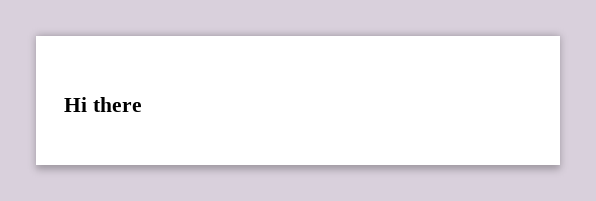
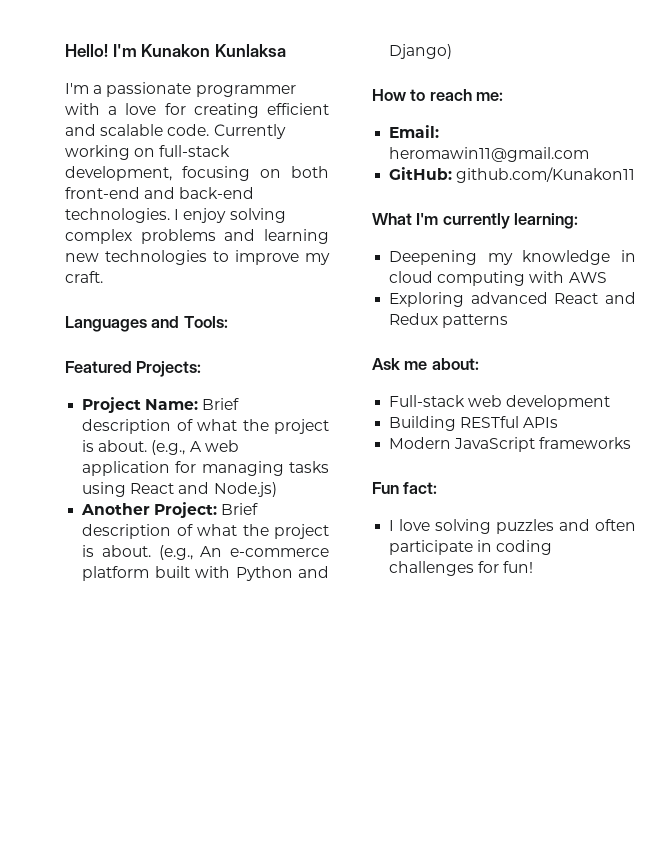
[64,97,142,112] Hi there -> [65,44,286,57] [65,82,296,97] [65,103,329,118] [65,124,286,139] [65,145,231,160] [65,166,329,181] [65,187,255,199] [65,208,286,223] [65,229,329,244] [65,250,330,265] [65,271,103,283] [65,316,228,332] [65,361,202,377] [82,397,240,413] [82,419,329,434] [82,440,239,455] [82,461,329,476] [82,482,277,497] [81,502,259,518] [82,524,329,539] [82,545,329,560] [82,566,329,581] [389,44,453,59] [372,89,504,101] [389,125,440,138] [389,147,590,162] [389,167,636,183] [372,213,579,229] [389,250,636,265] [389,271,607,286] [389,292,636,307] [389,313,509,328] [372,358,479,370] [389,395,611,410] [389,416,559,431] [389,437,632,452] [372,482,438,494] [389,519,636,534] [389,540,553,555] [389,561,534,576] Hello! I'm Kunakon Kunlaksa // I'm a passionate programmer with a love for creating efficient and scalable code. Currently working on full-stack development, focusing on both front-end and back-end technologies. I enjoy solving complex problems and learning new technologies to improve my craft. // Languages and Tools: // Featured Projects: // Project Name: Brief description of what the project is about. (e.g., A web application for managing tasks using React and Node.js) // Another Project: Brief description of what the project is about. (e.g., An e-commerce platform built with Python and Django) // How to reach me: // Email: heromawin11@gmail.com // GitHub: github.com/Kunakon11 // What I'm currently learning: // Deepening my knowledge in cloud computing with AWS // Exploring advanced React and Redux patterns // Ask me about: // Full-stack web development // Building RESTful APIs // Modern JavaScript frameworks // Fun fact: // I love solving puzzles and often participate in coding challenges for fun!

